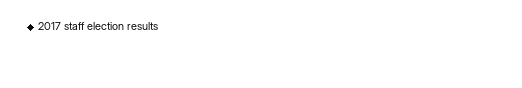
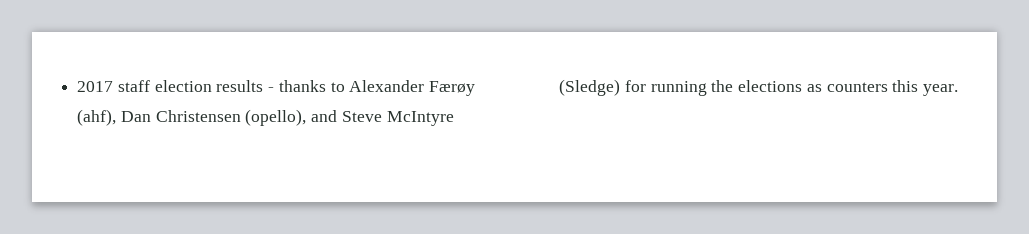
(159, 26) none -> [268,80,476,96] [77,109,454,126] [559,79,959,96] - thanks to Alexander Færøy (ahf), Dan Christensen (opello), and Steve McIntyre (Sledge) for running the elections as counters this year.

